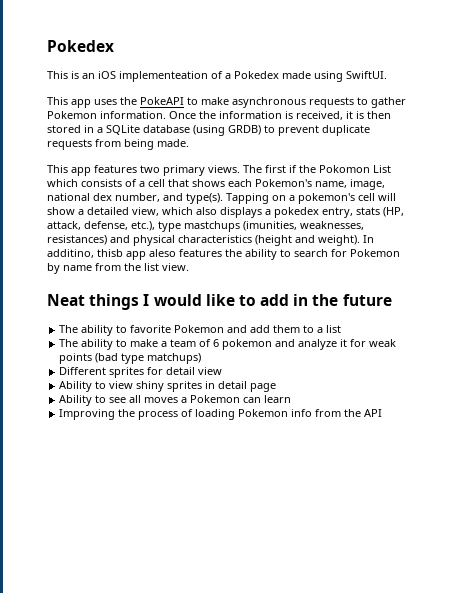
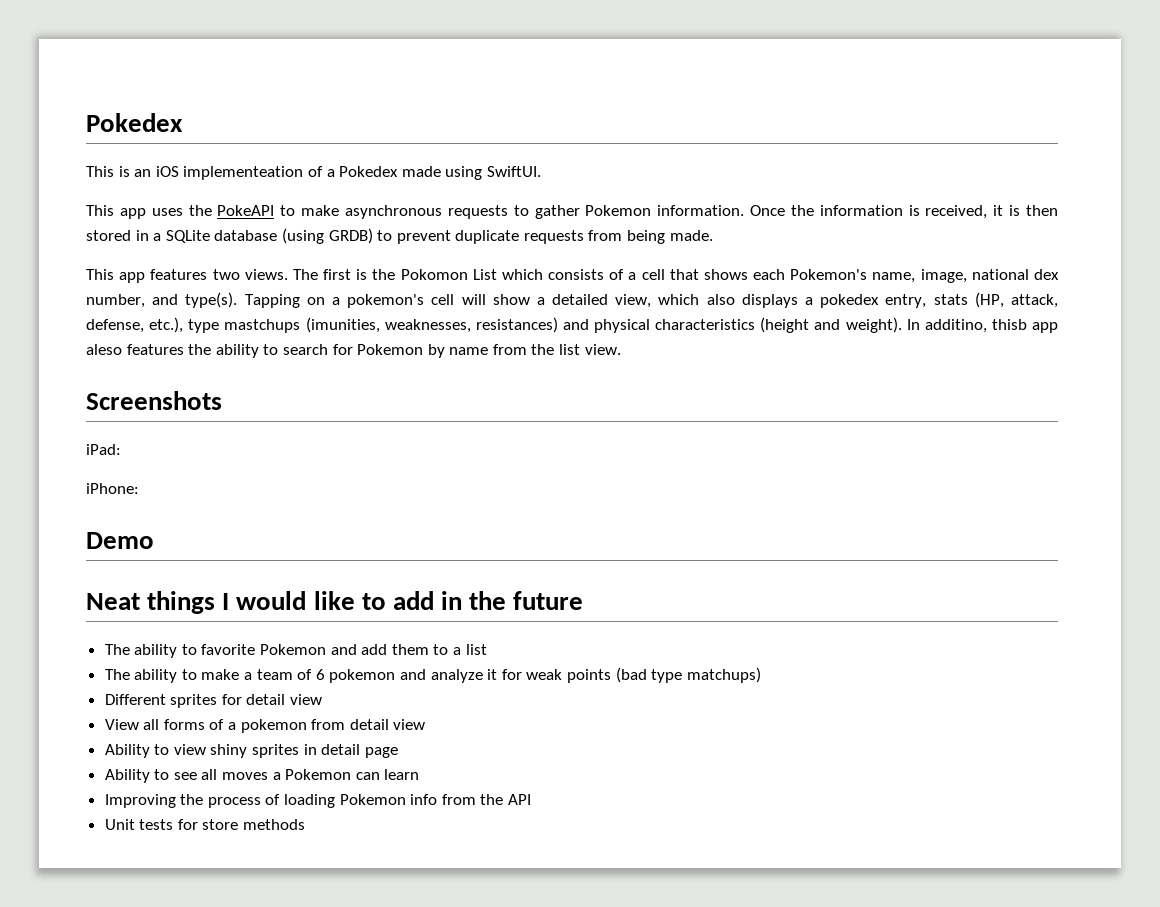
[163,165,205,176] primary -> (240, 274) none
[289,165,297,173] if -> [356,269,368,280] is
(189, 267) none -> [86,391,222,410] [86,444,121,455] [86,483,139,494] [86,532,154,549] // Screenshots // iPad: // iPhone: // Demo
(223, 371) none -> [104,719,426,733] // View all forms of a pokemon from detail view
(383, 413) none -> [104,819,306,830] // Unit tests for store methods

